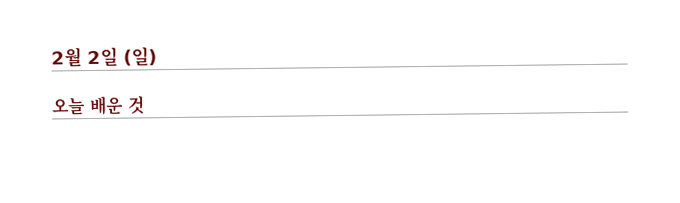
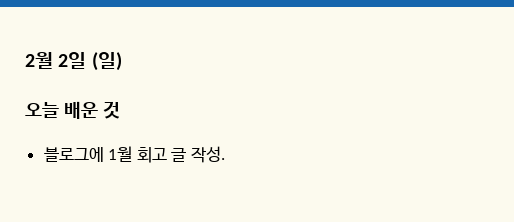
(145, 105) none -> [43,146,226,163] // 블로그에 1월 회고 글 작성.

